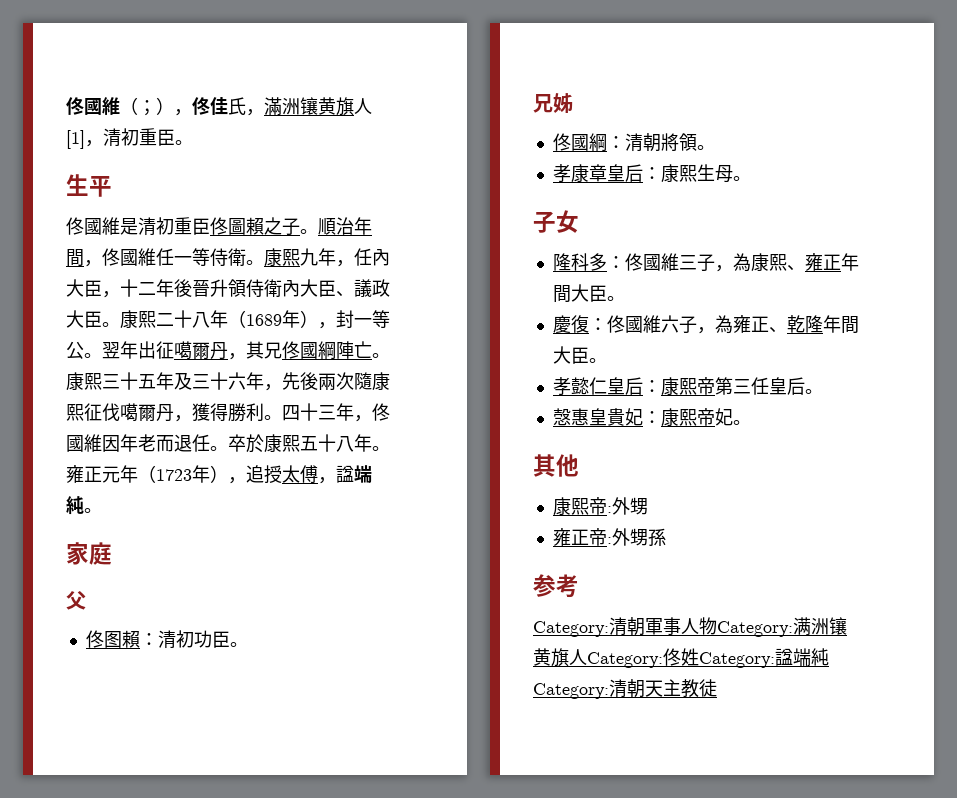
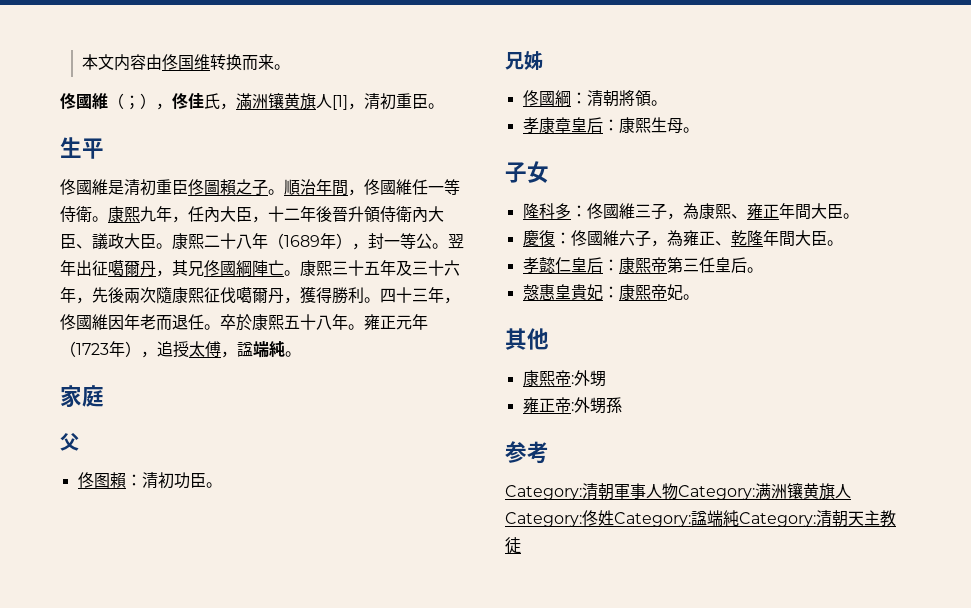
(66, 106) none -> [82,54,291,71] 本文内容由佟国维转换而来。 //

